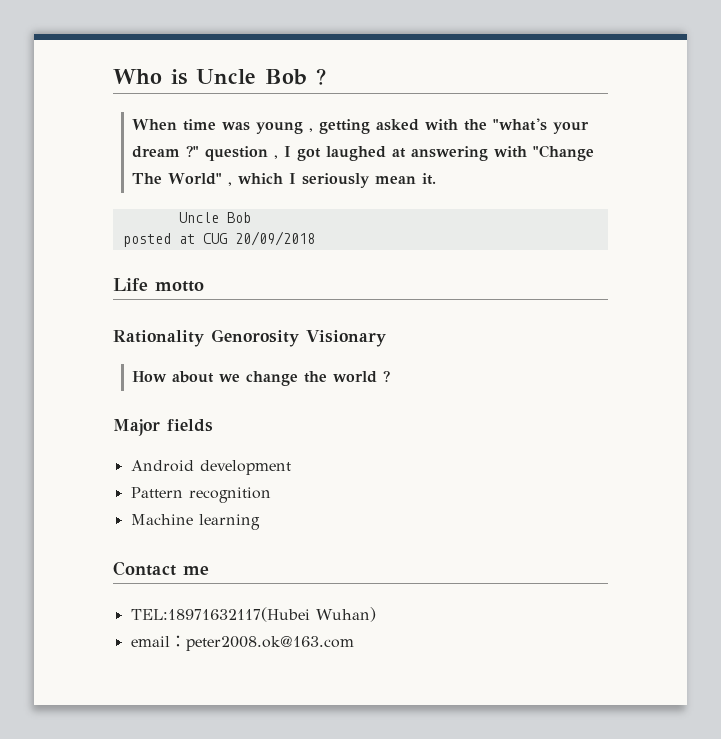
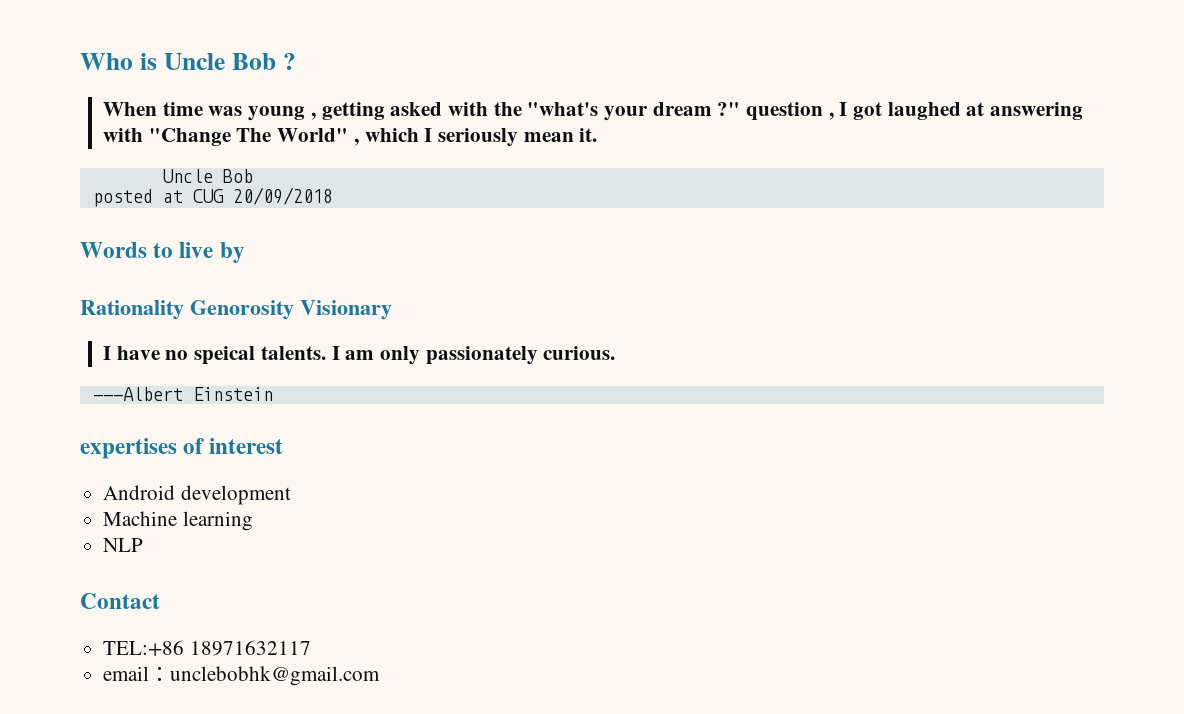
[113,278,204,292] Life motto -> [80,242,245,263] Words to live by
[132,370,391,386] [113,419,213,436] How about we change the world ? // Major fields -> [103,346,616,365] [92,387,273,401] [80,438,284,459] I have no speical talents. I am only passionately curious. // ---Albert Einstein // expertises of interest
[130,487,271,503] // Pattern recognition -> (291, 495) none
(260, 522) none -> [103,538,144,552] // NLP
[183,566,209,575] [130,607,376,622] me // TEL:18971632117(Hubei Wuhan) -> [103,640,311,656] // TEL:+86 18971632117
[185,636,354,651] peter2008.ok@163.com -> [170,666,381,686] unclebobhk@gmail.com

